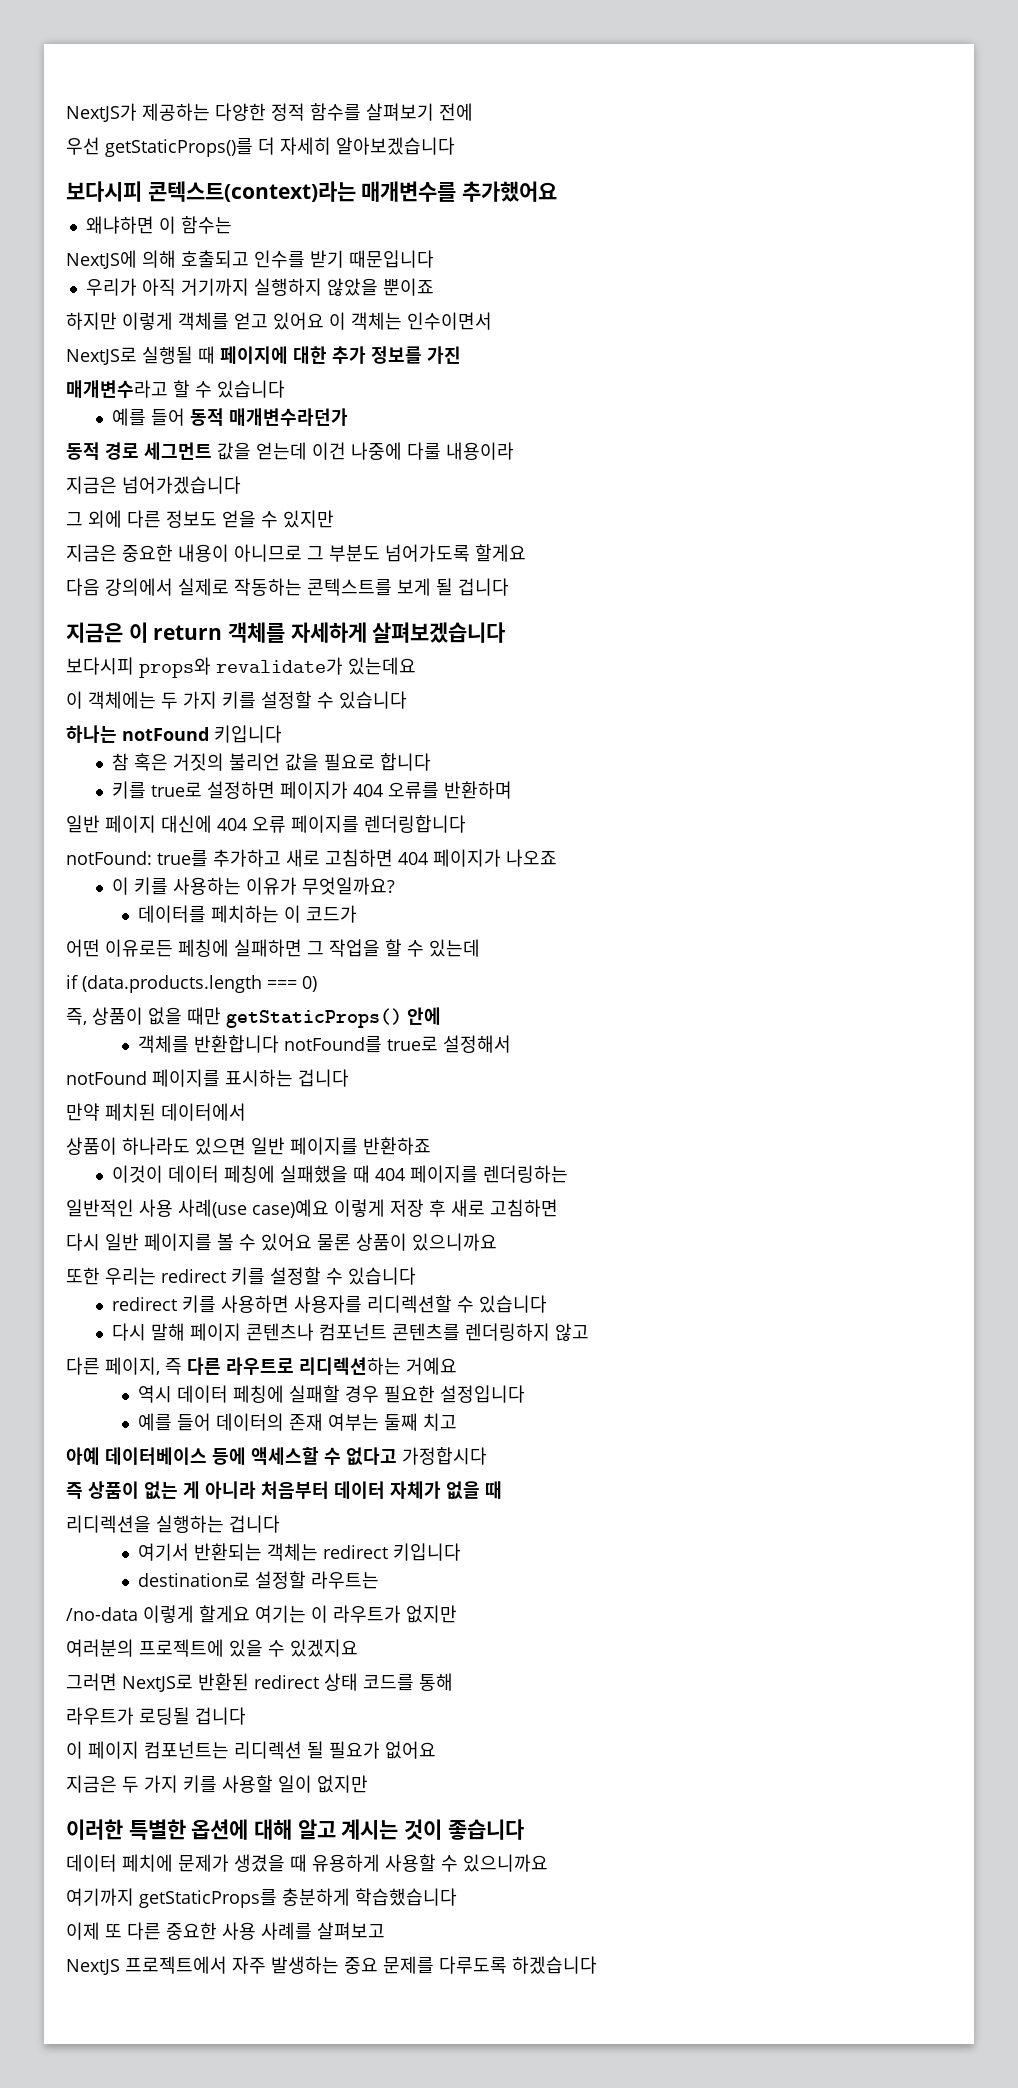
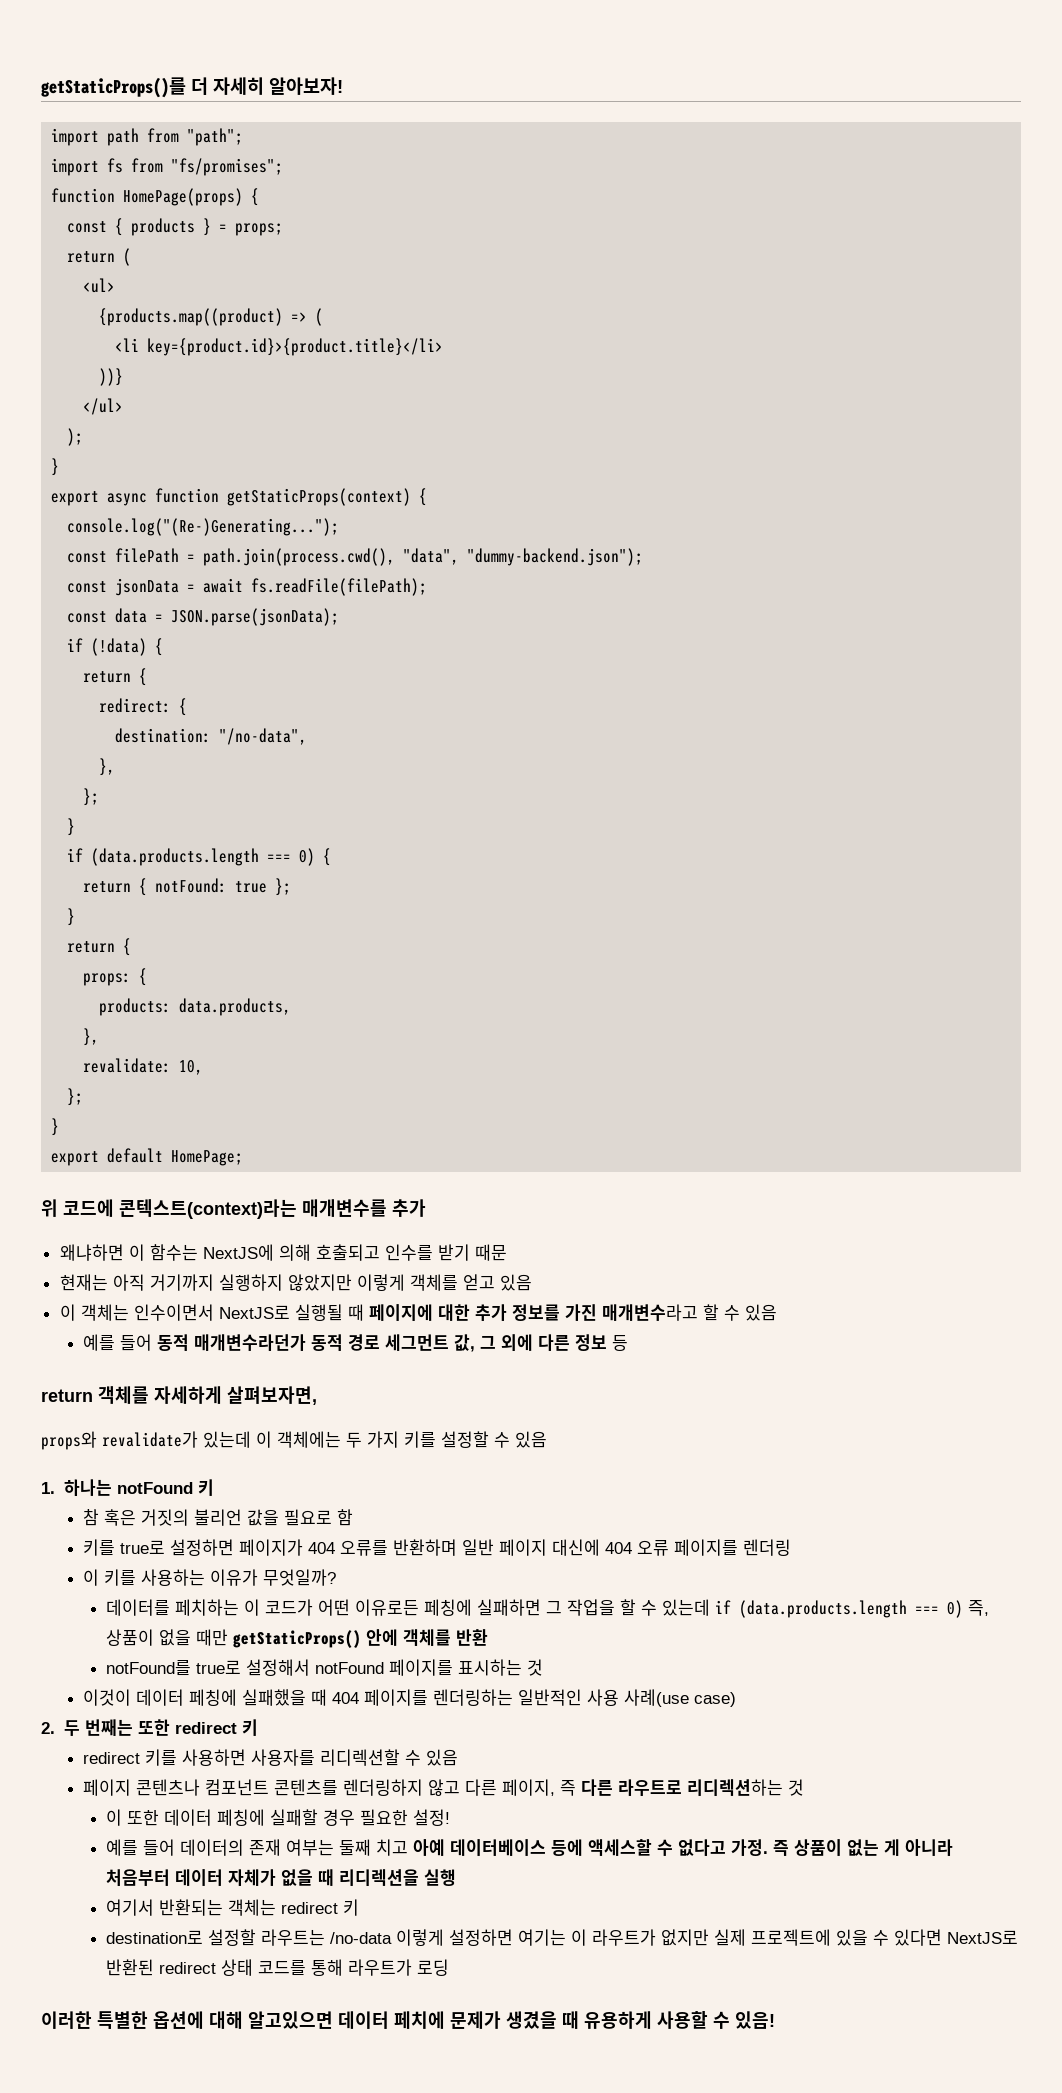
[66,103,473,122] [66,137,455,157] [66,181,142,202] NextJS가 제공하는 다양한 정적 함수를 살펴보기 전에 // 우선 getStaticProps()를 더 자세히 알아보겠습니다 // 보다시피 -> [41,77,343,98] [51,128,244,146] [51,158,284,176] [51,188,260,206] [67,218,284,236] [67,248,132,266] [83,278,116,293] [99,308,324,326] [115,338,444,356] [99,368,124,386] [83,398,124,415] [67,428,84,446] [51,458,60,476] [51,488,428,506] [67,518,340,536] [67,548,644,566] [67,578,428,596] [67,608,340,626] [67,638,164,656] [83,668,148,686] [99,698,188,716] [115,728,308,745] [99,758,116,776] [83,788,100,806] [67,818,76,836] [67,848,332,866] [83,878,292,896] [67,908,76,926] [67,938,132,956] [83,968,148,986] [99,998,292,1016] [83,1028,100,1046] [83,1058,204,1075] [67,1088,84,1106] [51,1118,60,1136] [51,1148,244,1166] [41,1199,114,1217] getStaticProps()를 더 자세히 알아보자! // import path from "path"; // import fs from "fs/promises"; // function HomePage(props) { // const { products } = props; // return ( // <ul> // {products.map((product) => ( // <li key={product.id}>{product.title}</li> // ))} // </ul> // ); // } // export async function getStaticProps(context) { // console.log("(Re-)Generating..."); // const filePath = path.join(process.cwd(), "data", "dummy-backend.json"); // const jsonData = await fs.readFile(filePath); // const data = JSON.parse(jsonData); // if (!data) { // return { // redirect: { // destination: "/no-data", // }, // }; // } // if (data.products.length === 0) { // return { notFound: true }; // } // return { // props: { // products: data.products, // }, // revalidate: 10, // }; // } // export default HomePage; // 위 코드에
[462,181,558,202] 추가했어요 -> [392,1199,426,1217] 추가
(232, 225) // -> (198, 1252) none
[349,250,434,268] [85,278,137,296] 때문입니다 // 우리가 -> [474,1244,507,1261] [59,1274,108,1291] 때문 // 현재는
[326,278,434,296] [66,312,117,330] 않았을 뿐이죠 // 하지만 -> [287,1274,352,1291] 않았지만
[273,312,324,330] 있어요 -> [499,1274,532,1291] 있음 //
(492, 321) // -> (214, 1312) none
(461, 355) // -> (597, 1312) none
[217,380,285,398] 있습니다 -> [744,1304,777,1321] 있음
(348, 417) // -> (307, 1342) none
[217,442,514,460] [66,476,241,494] [66,510,334,528] [66,544,526,562] [66,578,509,596] [66,622,148,643] 값을 얻는데 이건 나중에 다룰 내용이라 // 지금은 넘어가겠습니다 // 그 외에 다른 정보도 얻을 수 있지만 // 지금은 중요한 내용이 아니므로 그 부분도 넘어가도록 할게요 // 다음 강의에서 실제로 작동하는 콘텍스트를 보게 될 겁니다 // 지금은 이 -> [454,1334,629,1352] 값, 그 외에 다른 정보 등 //
[372,622,506,643] [66,657,134,675] 살펴보겠습니다 // 보다시피 -> [227,1386,317,1405] 살펴보자면, //
[348,657,416,675] 있는데요 // -> [203,1431,251,1448] 있는데
[339,691,407,709] 있습니다 // -> [515,1431,547,1448] [41,1482,55,1494] 있음 // 1.
[214,725,282,743] 키입니다 -> [198,1479,215,1496] 키
[379,753,431,771] 합니다 -> [337,1509,354,1526] 함
(512, 790) // -> (458, 1547) none
[364,815,466,833] [66,849,557,867] 렌더링합니다 // notFound: true를 추가하고 새로 고침하면 404 페이지가 나오죠 -> [743,1539,792,1556] 렌더링
[301,877,395,895] 무엇일까요? -> [263,1569,337,1586] 무엇일까?
(358, 914) // -> (314, 1607) none
[66,975,317,993] // if (data.products.length === 0) // -> [715,1600,964,1618] if (data.products.length === 0)
[138,1035,280,1053] // 객체를 반환합니다 -> [403,1629,489,1646] 객체를 반환 //
(512, 1044) // -> (311, 1667) none
[298,1069,349,1087] [66,1103,246,1121] [66,1137,431,1155] 겁니다 // 만약 페치된 데이터에서 // 상품이 하나라도 있으면 일반 페이지를 반환하죠 -> [527,1659,544,1676] 것
(568, 1174) // -> (514, 1697) none
[252,1199,558,1218] [66,1233,497,1251] [66,1267,416,1285] case)예요 이렇게 저장 후 새로 고침하면 // 다시 일반 페이지를 볼 수 있어요 물론 상품이 있으니까요 // 또한 우리는 redirect 키를 설정할 수 있습니다 -> [694,1692,737,1707] [41,1719,259,1736] case) // 2. 두 번째는 또한 redirect 키
[478,1295,547,1313] [111,1323,185,1341] 있습니다 // 다시 말해 -> [426,1749,459,1766] 있음 //
(589, 1332) // -> (461, 1787) none
[406,1357,457,1375] [138,1385,173,1403] 거예요 // 역시 -> [788,1779,805,1796] [106,1809,160,1826] 것 // 이 또한
[440,1385,526,1403] 설정입니다 -> [413,1809,451,1826] 설정!
(458, 1422) // -> (409, 1847) none
[402,1447,487,1465] 가정합시다 // -> [731,1839,769,1856] 가정.
[66,1515,280,1533] // 리디렉션을 실행하는 겁니다 -> [339,1869,457,1886] 리디렉션을 실행
[393,1543,462,1561] 키입니다 -> [343,1899,360,1916] 키
(380, 1580) // -> (326, 1937) none
[199,1605,250,1623] 할게요 -> [449,1929,514,1946] 설정하면
[66,1639,134,1657] // 여러분의 -> [714,1929,747,1946] 실제
[290,1639,358,1657] [66,1673,117,1691] 있겠지요 // 그러면 -> [894,1929,943,1946] 있다면
[66,1707,246,1725] [66,1741,436,1759] [66,1775,368,1793] // 라우트가 로딩될 겁니다 // 이 페이지 컴포넌트는 리디렉션 될 필요가 없어요 // 지금은 두 가지 키를 사용할 일이 없지만 -> [348,1959,450,1976] 라우트가 로딩
[297,1819,524,1840] 알고 계시는 것이 좋습니다 // -> [248,2011,333,2029] 알고있으면
[463,1854,548,1872] [66,1888,457,1908] [66,1922,385,1940] [66,1956,597,1975] 있으니까요 // 여기까지 getStaticProps를 충분하게 학습했습니다 // 이제 또 다른 중요한 사용 사례를 살펴보고 // NextJS 프로젝트에서 자주 발생하는 중요 문제를 다루도록 하겠습니다 -> [735,2011,775,2029] 있음!

